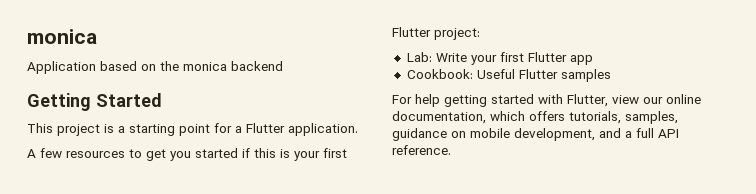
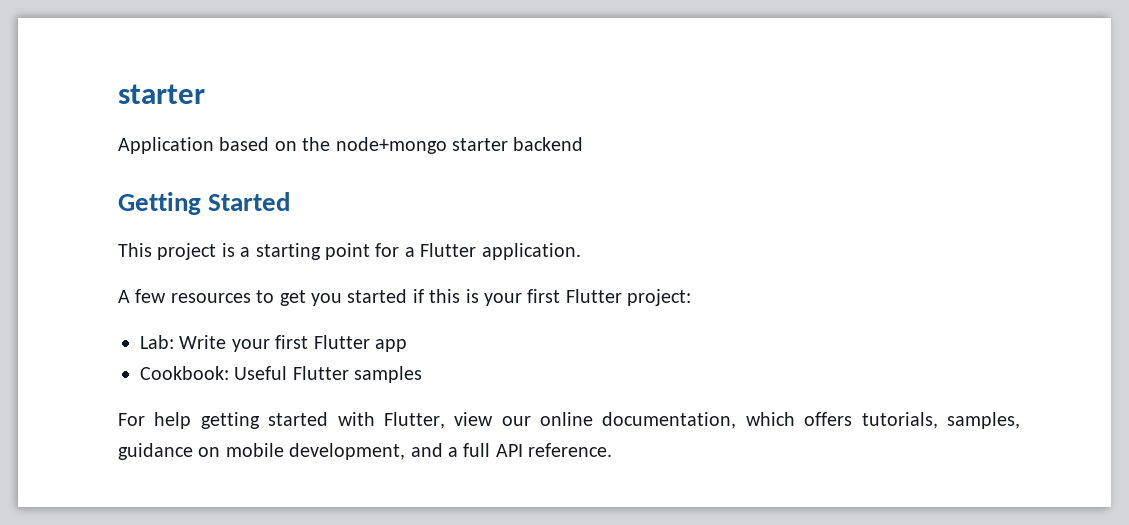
[27,29,97,44] monica -> [118,84,205,104] starter
[183,62,227,71] monica -> [335,137,508,154] node+mongo starter

